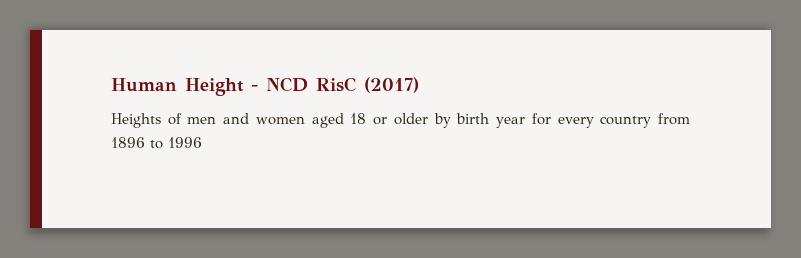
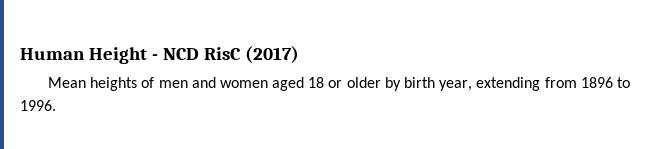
[111,113,161,128] Heights -> [47,77,138,91] Mean heights
[496,113,652,128] year for every country -> [439,77,541,91] year, extending
[168,137,202,148] 1996 -> [20,100,56,111] 1996.

